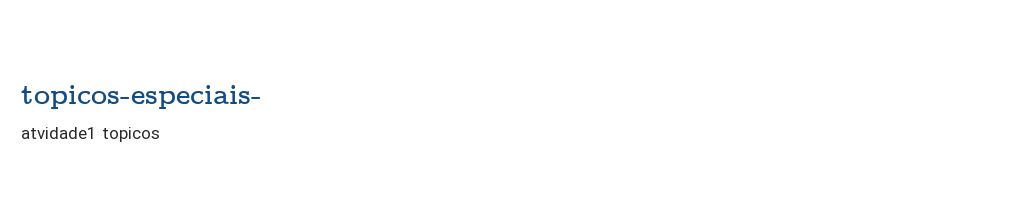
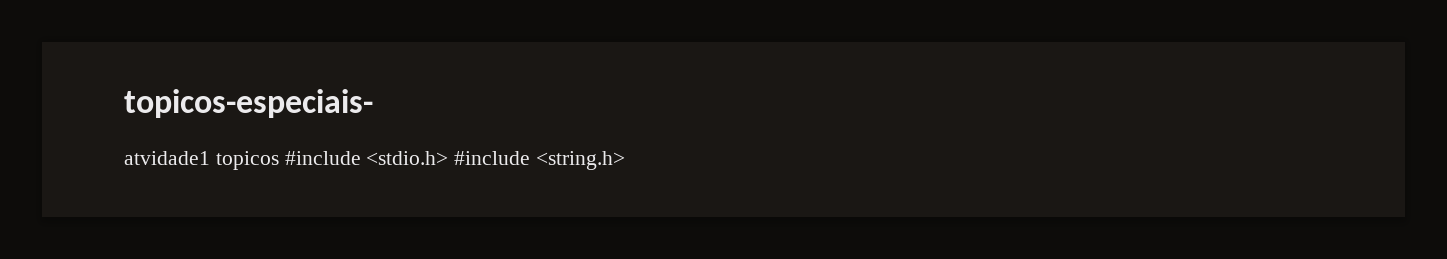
(160, 134) none -> [284,151,626,170] #include <stdio.h> #include <string.h>

